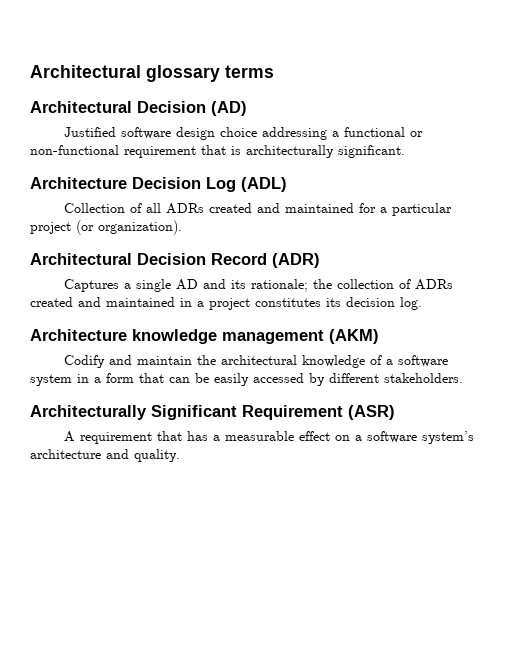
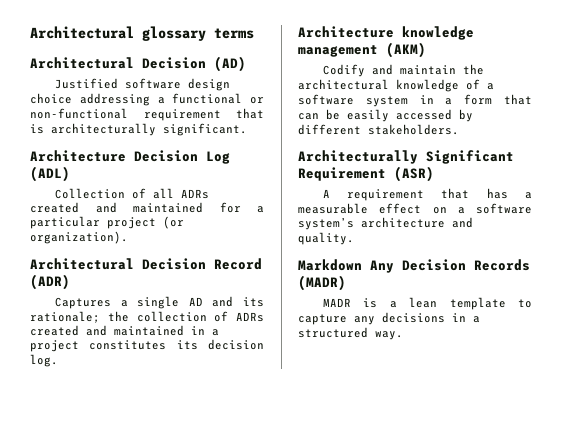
(180, 455) none -> [298,259,530,273] [298,275,346,291] [322,297,532,310] [298,312,480,325] [298,327,403,340] // Markdown Any Decision Records (MADR) // MADR is a lean template to capture any decisions in a structured way.

